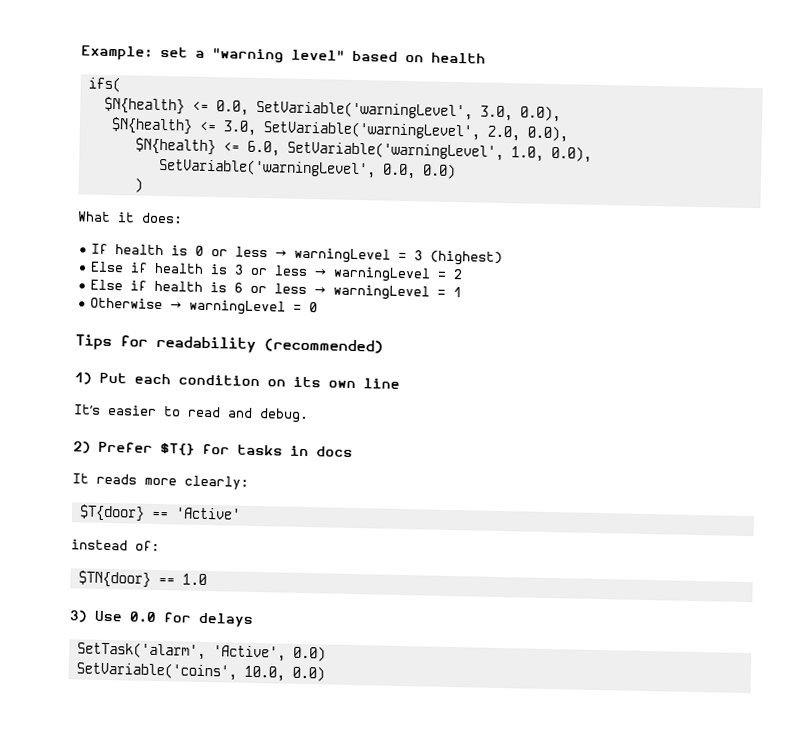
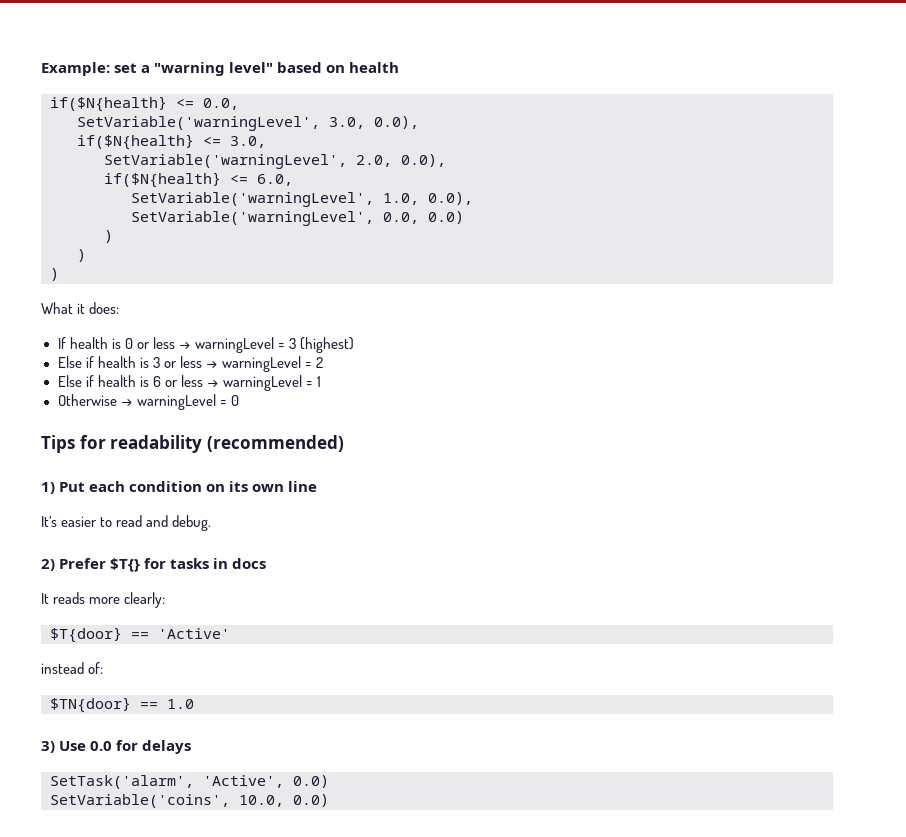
[87,76,121,93] [103,96,185,115] ifs( // $N{health} -> [50,96,167,112] if($N{health}
(249, 108) none -> (239, 104) //
[110,116,193,135] $N{health} -> [77,134,194,150] if($N{health}
(257, 128) none -> (266, 142) //
[134,137,216,156] $N{health} -> [104,172,221,188] if($N{health}
(280, 148) none -> (293, 180) //
(143, 185) none -> [77,249,86,262] [50,268,59,281] // ) // )

